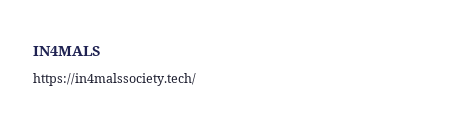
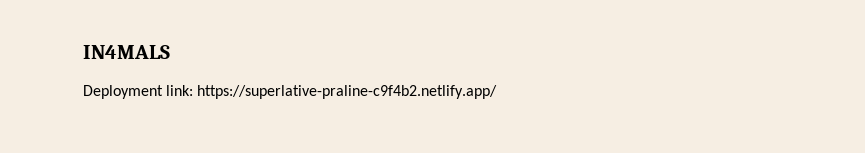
[33,73,196,86] https://in4malssociety.tech/ -> [83,85,498,99] Deployment link: https://superlative-praline-c9f4b2.netlify.app/

